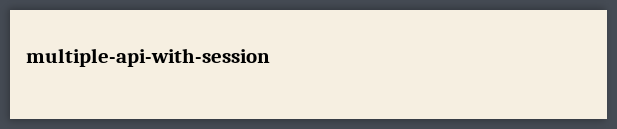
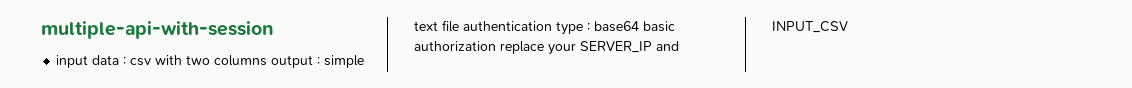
(270, 57) none -> [56,55,365,68] [414,20,676,35] [414,41,680,55] [772,21,849,33] // input data : csv with two columns output : simple text file authentication type : base64 basic authorization replace your SERVER_IP and INPUT_CSV

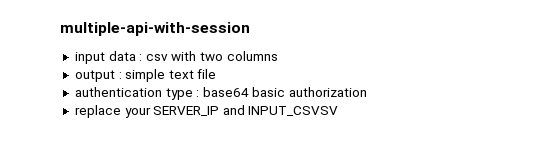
(268, 60) none -> (278, 56) //
(460, 26) none -> (217, 74) //
(497, 46) none -> (368, 92) //
[772,21,849,33] INPUT_CSV -> [248,106,339,116] INPUT_CSVSV

